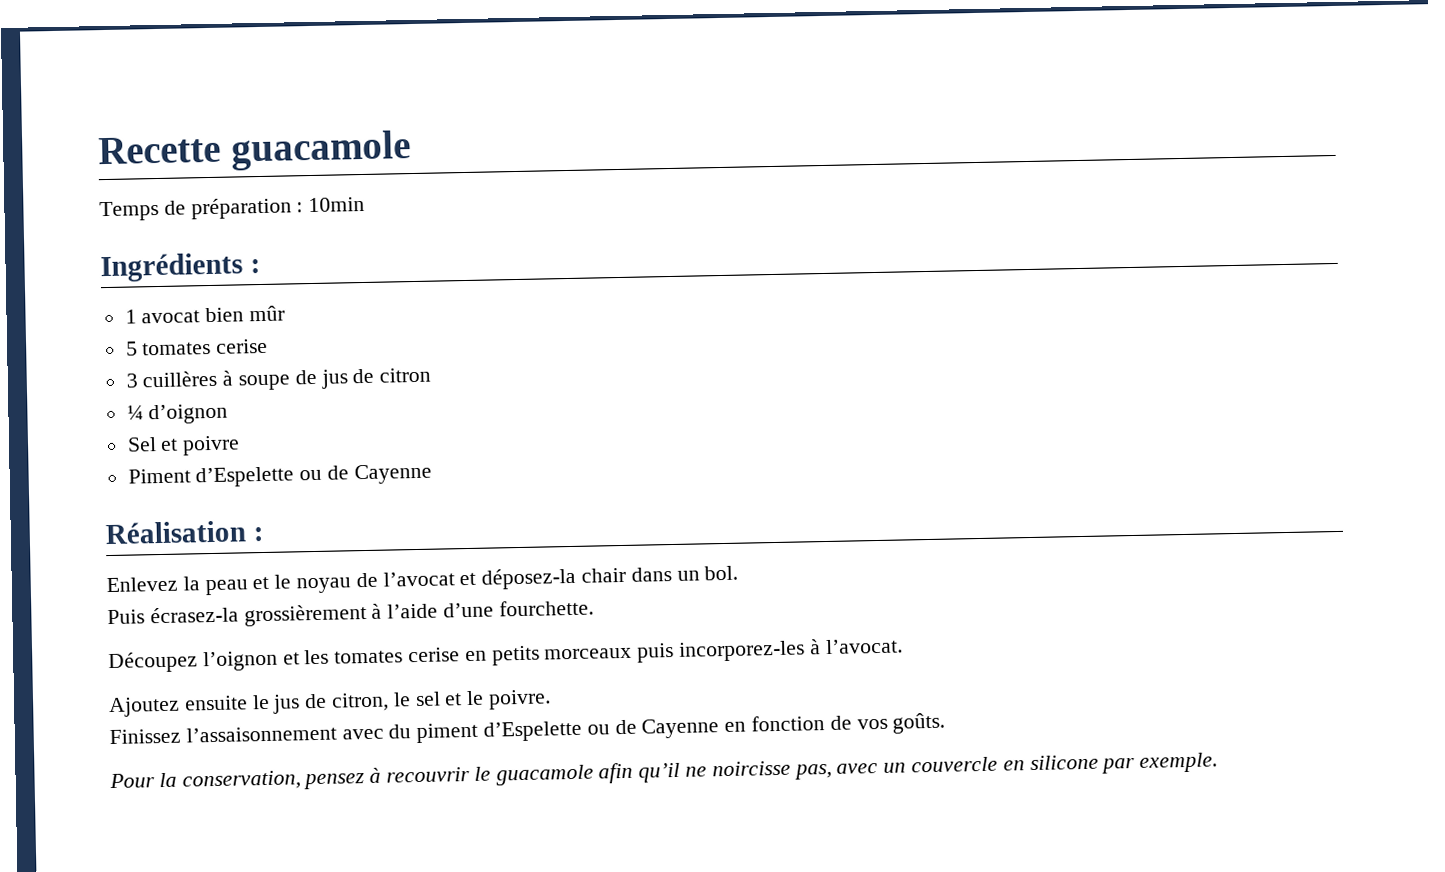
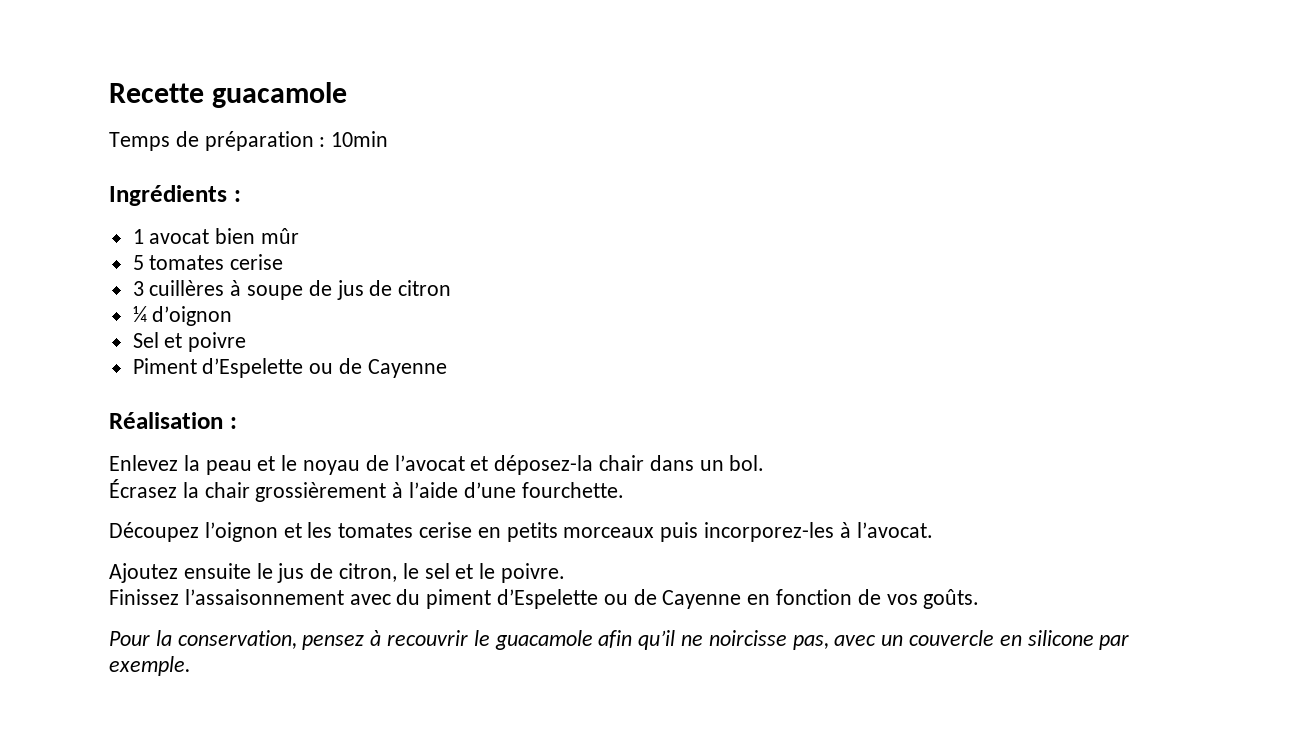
[107,606,239,625] Puis écrasez-la -> [109,479,250,498] Écrasez la chair

